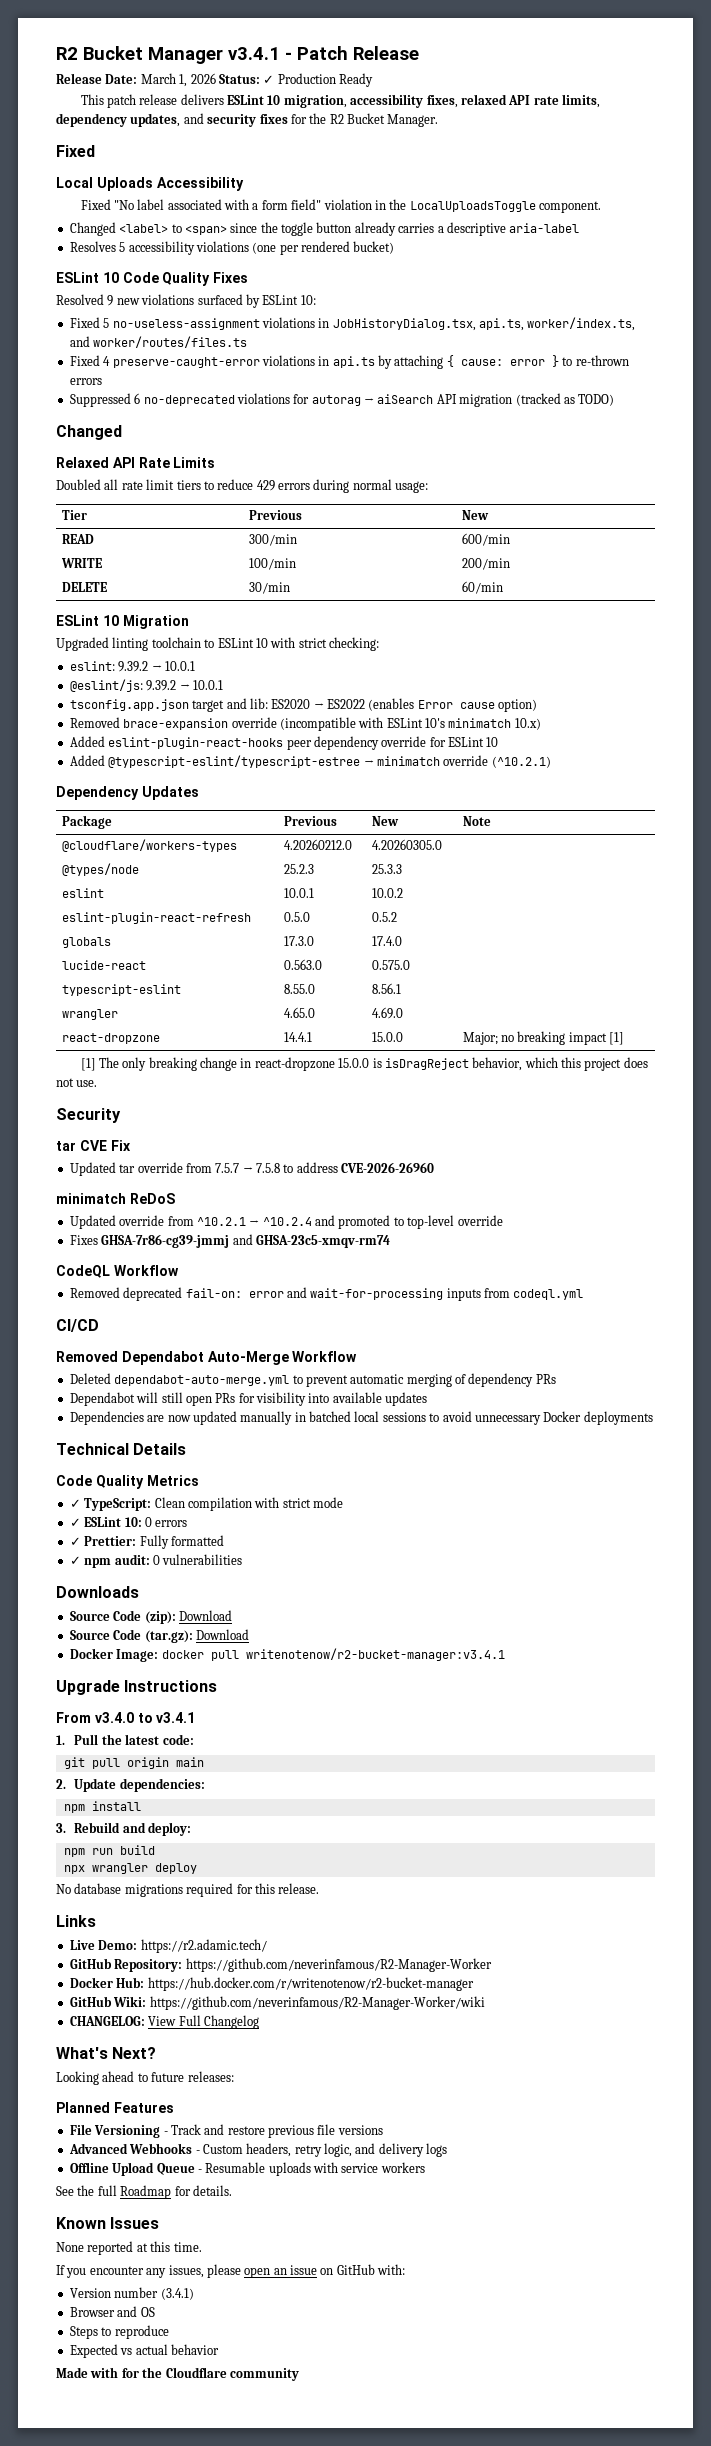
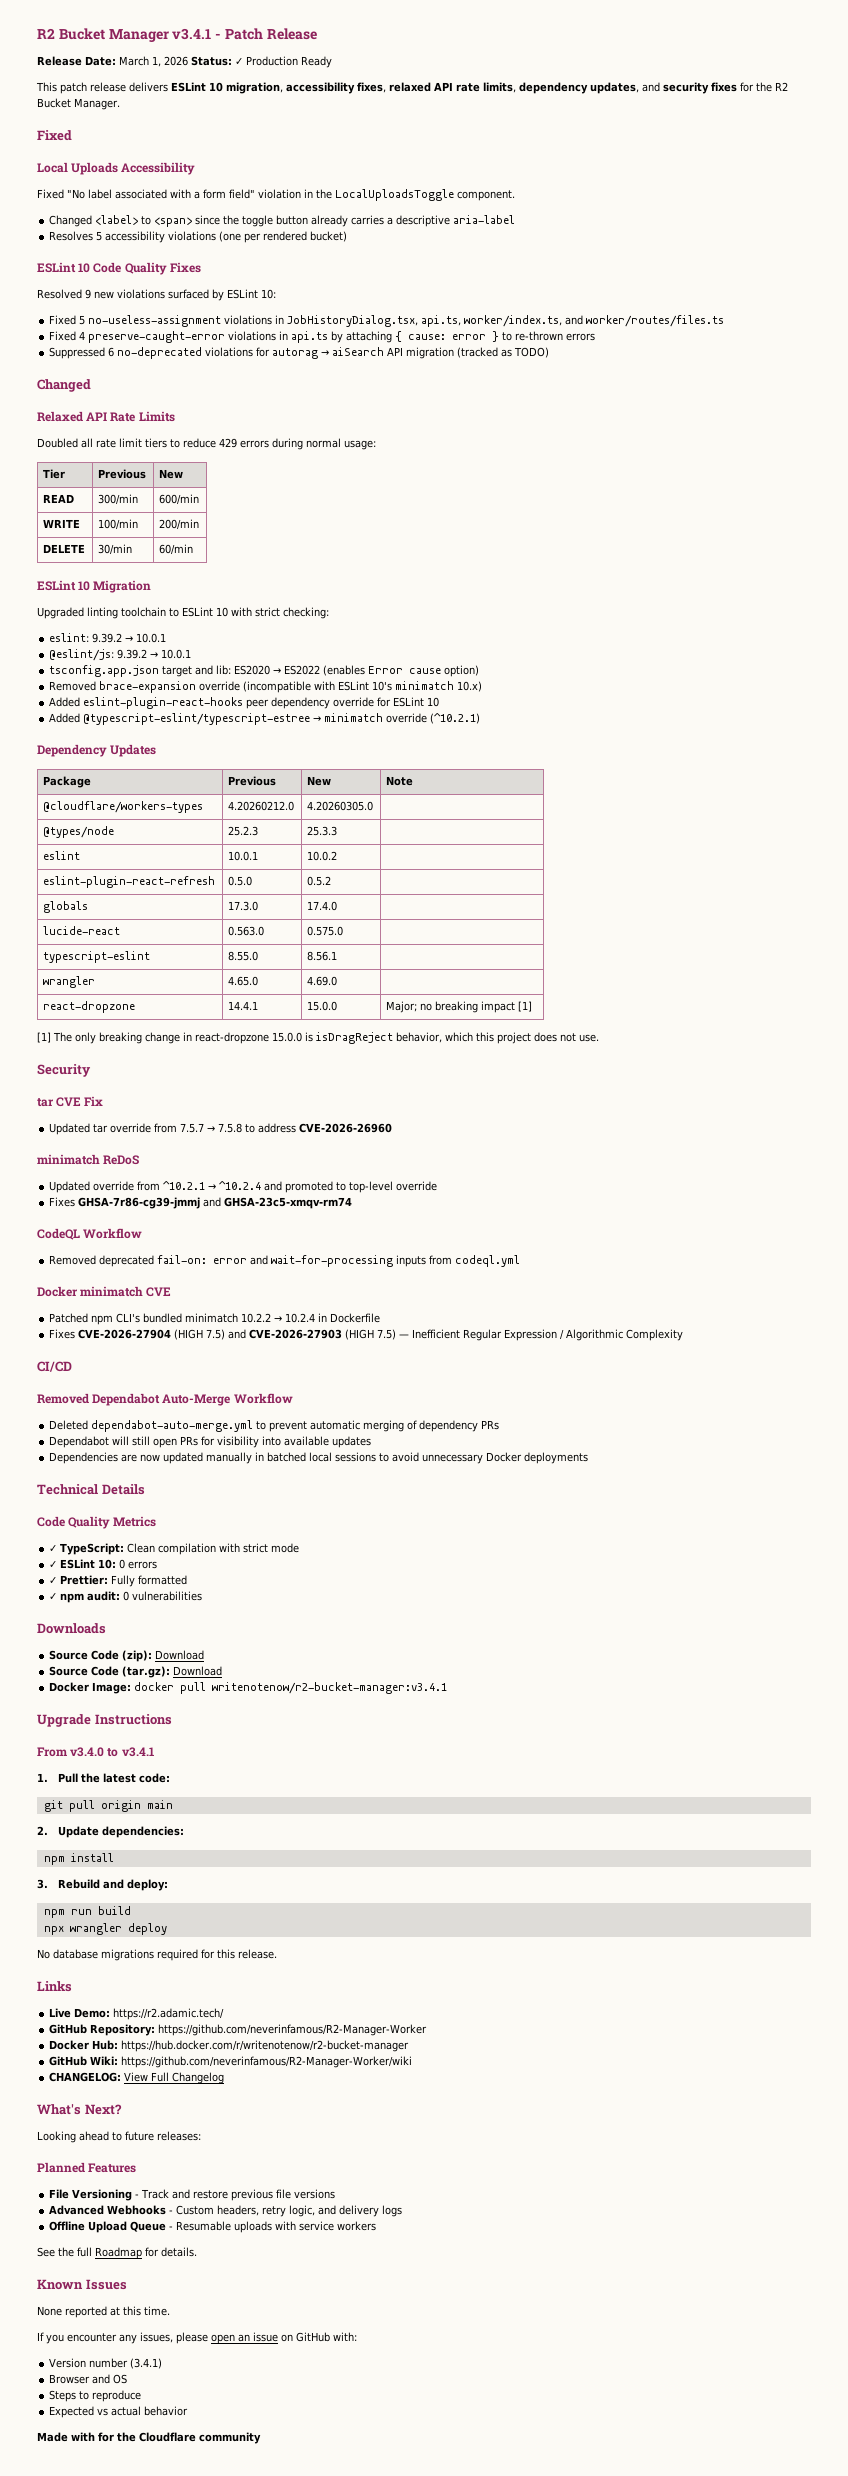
(584, 1294) none -> [37,1286,172,1297] [49,1313,381,1325] [49,1329,684,1341] // Docker minimatch CVE // Patched npm CLI's bundled minimatch 10.2.2 → 10.2.4 in Dockerfile // Fixes CVE-2026-27904 (HIGH 7.5) and CVE-2026-27903 (HIGH 7.5) — Inefficient Regular Expression / Algorithmic Complexity

